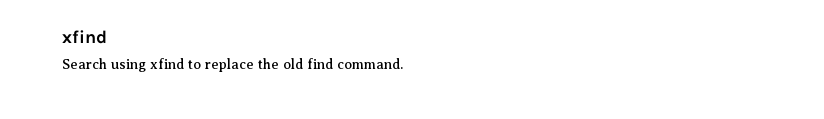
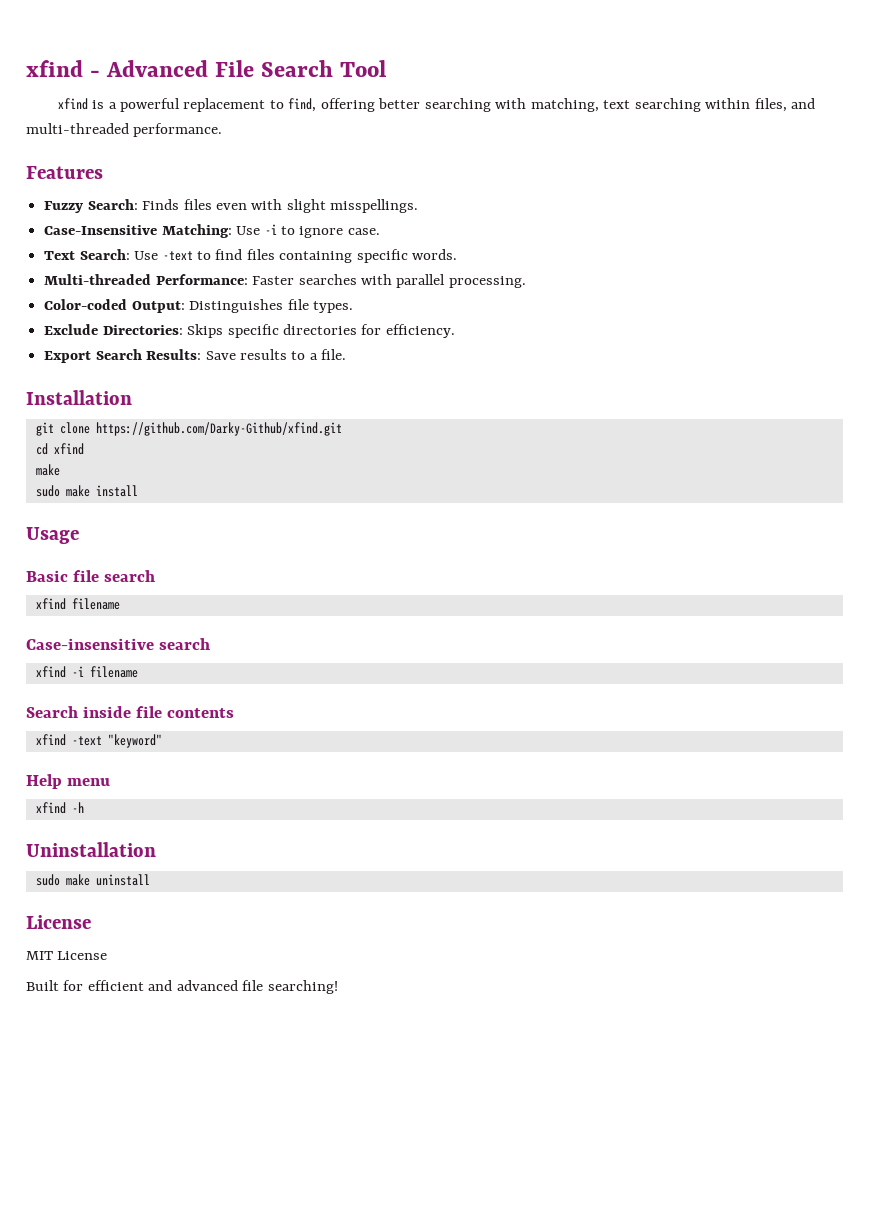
[62,30,107,44] [62,58,403,72] xfind // Search using xfind to replace the old find command. -> [26,60,387,77] [57,98,815,112] [26,123,223,137] [26,166,103,179] [44,199,419,213] [44,224,380,238] [44,249,458,263] [44,274,526,288] [44,299,353,313] [44,324,455,338] [44,349,347,363] [26,390,132,405] [35,422,342,436] [35,443,84,455] [35,464,60,476] [35,485,138,497] [26,527,79,544] [26,570,156,582] [35,598,120,610] [26,638,211,650] [35,666,138,678] [26,706,235,718] [35,734,162,748] [26,774,111,789] [35,802,84,814] [26,842,156,857] [35,874,150,886] [26,915,91,929] [26,951,108,960] [26,980,338,994] xfind - Advanced File Search Tool // xfind is a powerful replacement to find, offering better searching with matching, text searching within files, and multi-threaded performance. // Features // Fuzzy Search: Finds files even with slight misspellings. // Case-Insensitive Matching: Use -i to ignore case. // Text Search: Use -text to find files containing specific words. // Multi-threaded Performance: Faster searches with parallel processing. // Color-coded Output: Distinguishes file types. // Exclude Directories: Skips specific directories for efficiency. // Export Search Results: Save results to a file. // Installation // git clone https://github.com/Darky-Github/xfind.git // cd xfind // make // sudo make install // Usage // Basic file search // xfind filename // Case-insensitive search // xfind -i filename // Search inside file contents // xfind -text "keyword" // Help menu // xfind -h // Uninstallation // sudo make uninstall // License // MIT License // Built for efficient and advanced file searching!

